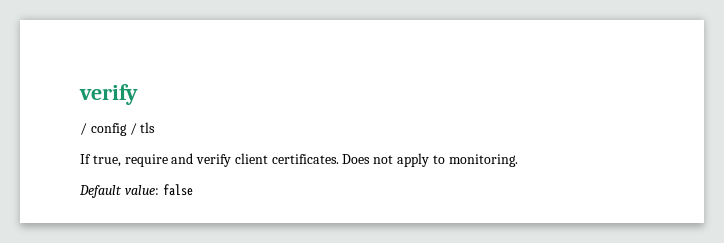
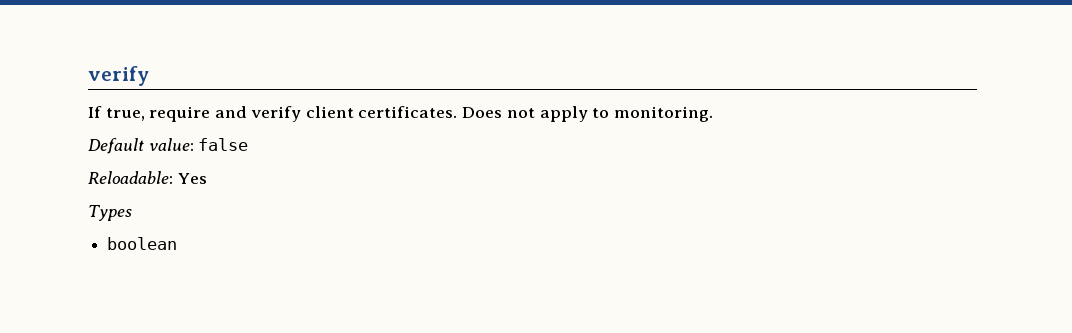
[79,84,138,105] [80,122,156,136] verify // / config / tls -> [88,66,149,86] verify
(193, 190) none -> [88,171,207,184] [88,205,132,221] [107,237,178,250] // Reloadable: Yes // Types // boolean

